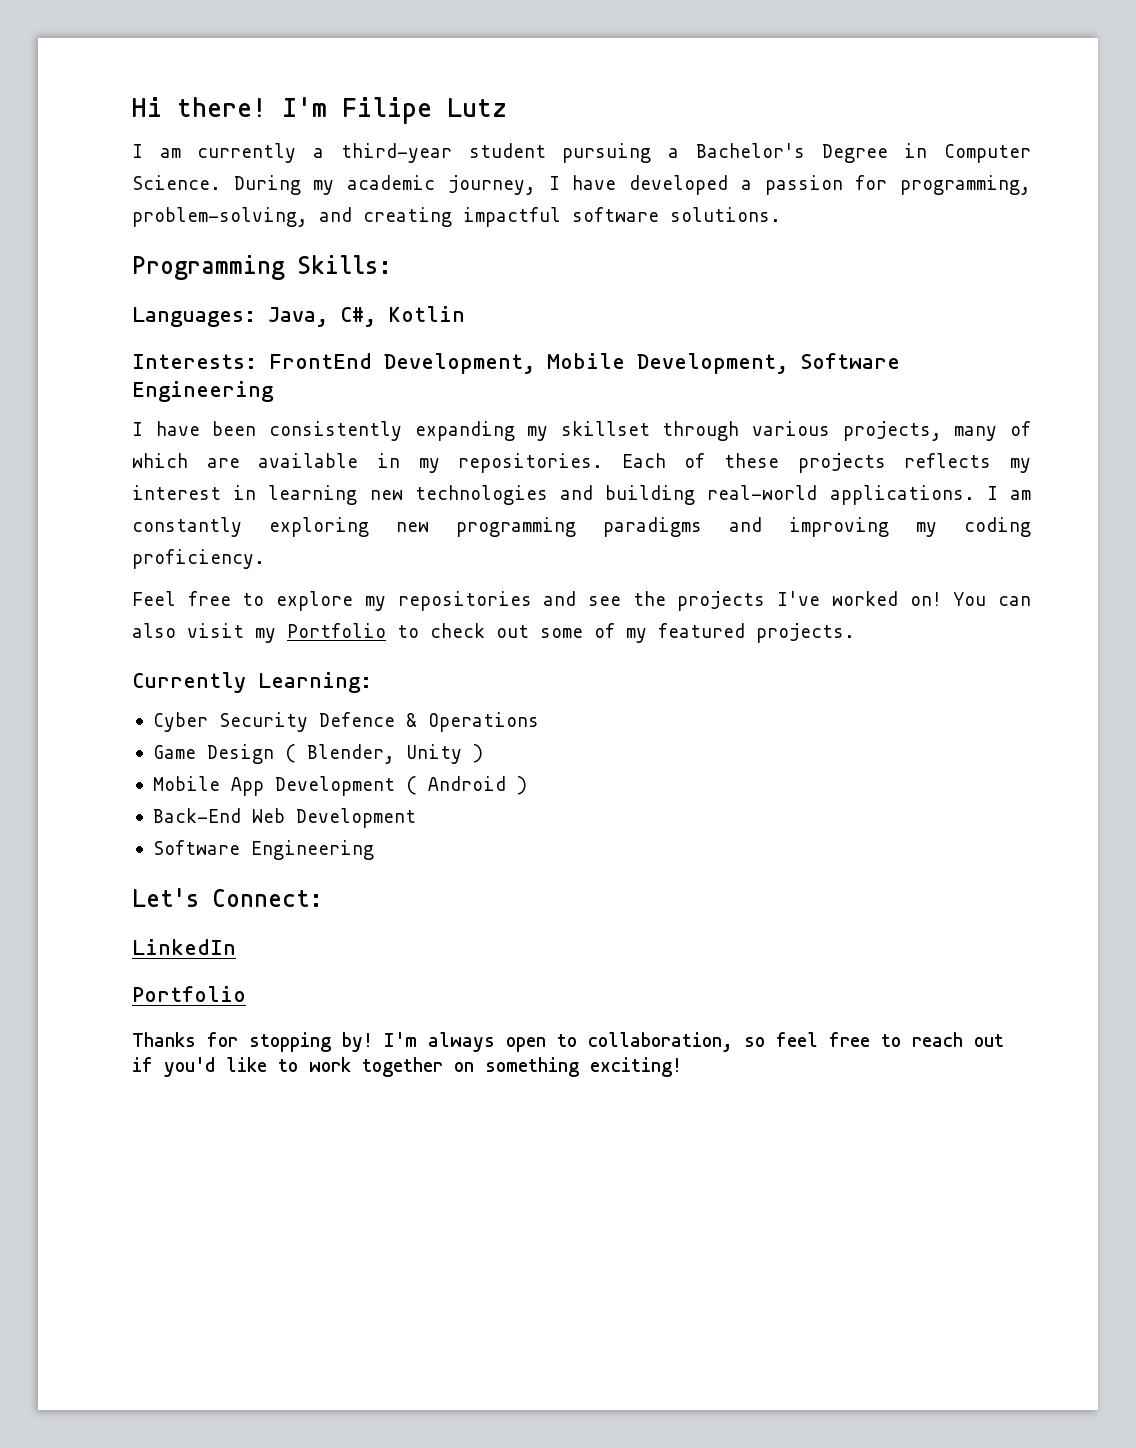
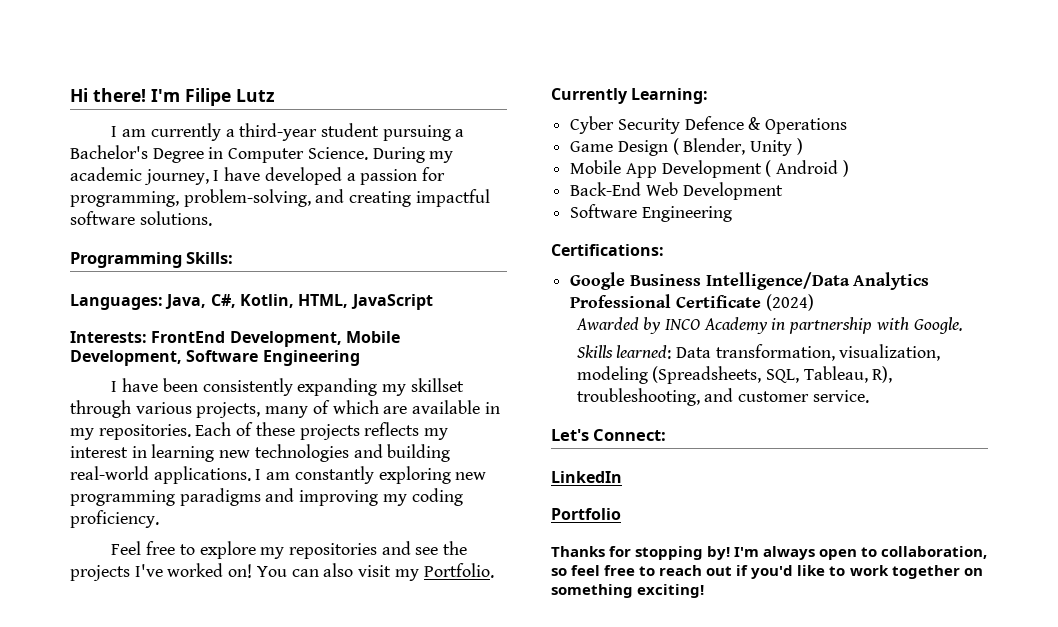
[388,306,465,322] Kotlin -> [239,294,433,310] Kotlin, HTML, JavaScript
[287,623,855,643] Portfolio to check out some of my featured projects. -> [423,563,494,578] Portfolio.
(374, 850) none -> [551,244,664,256] [570,272,930,290] [570,294,814,311] [575,317,963,334] [576,344,941,361] [576,366,893,384] [576,388,869,406] // Certifications: // Google Business Intelligence/Data Analytics Professional Certificate (2024) // Awarded by INCO Academy in partnership with Google. // Skills learned: Data transformation, visualization, modeling (Spreadsheets, SQL, Tableau, R), troubleshooting, and customer service.

